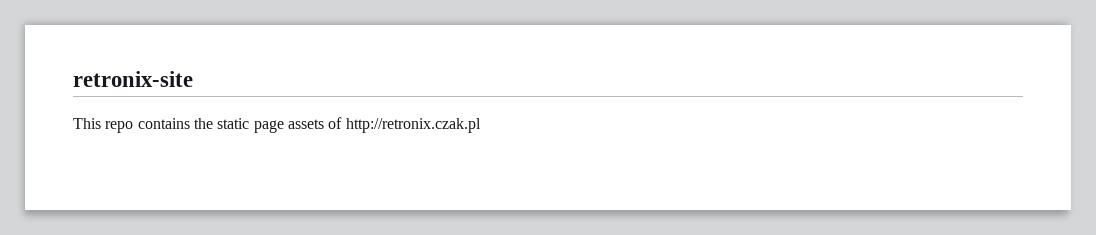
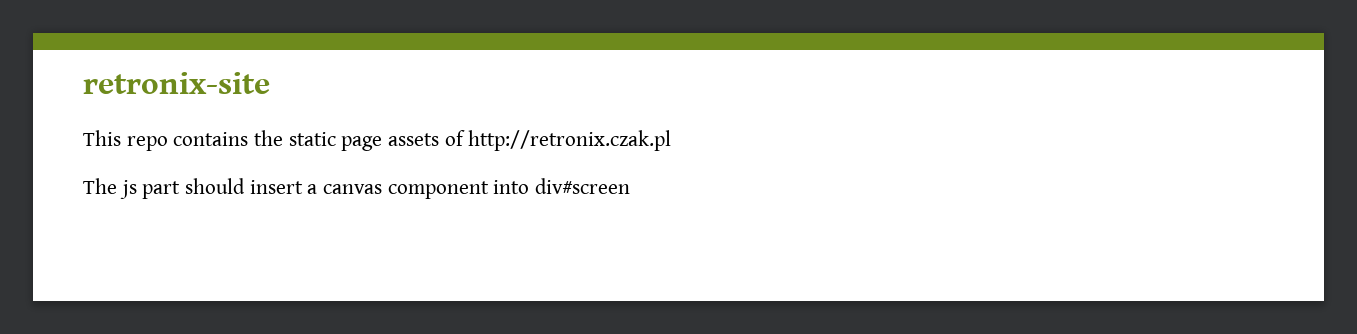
(481, 125) none -> [83,178,631,199] // The js part should insert a canvas component into div#screen

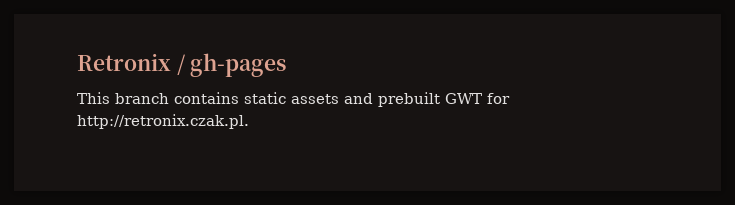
[83,72,270,94] [83,130,672,151] [83,178,631,199] retronix-site // This repo contains the static page assets of http://retronix.czak.pl // The js part should insert a canvas component into div#screen -> [77,53,287,77] [77,92,510,107] [77,114,249,129] Retronix / gh-pages // This branch contains static assets and prebuilt GWT for http://retronix.czak.pl.

